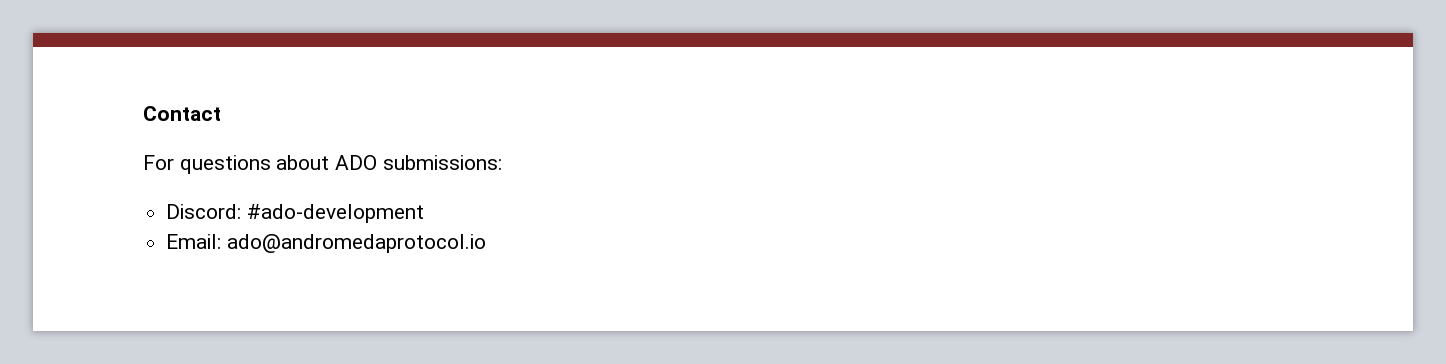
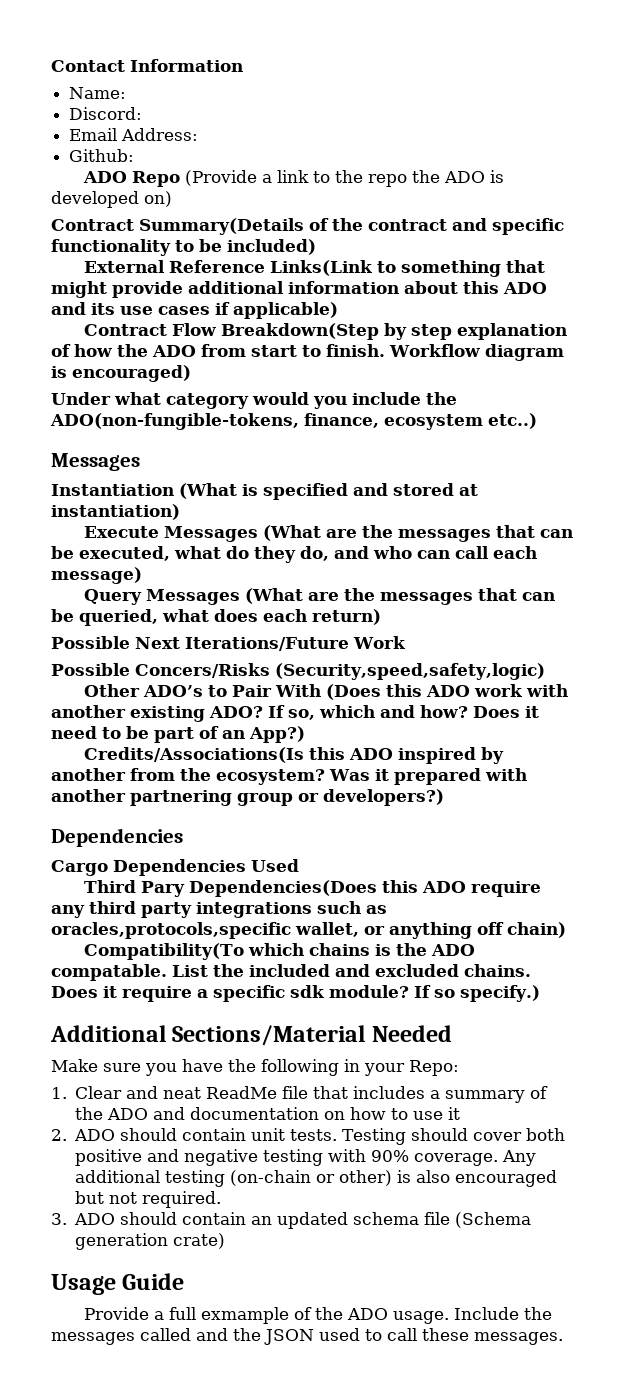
[143,155,502,174] [166,204,424,223] [166,234,486,253] // For questions about ADO submissions: // Discord: #ado-development // Email: ado@andromedaprotocol.io -> [130,59,243,72] [69,87,127,99] [69,107,143,120] [69,128,199,141] [69,149,135,162] [83,170,505,187] [51,191,172,208] [51,218,564,235] [51,239,316,256] [84,260,546,277] [51,281,547,298] [51,302,338,319] [84,323,568,340] [51,344,564,361] [51,365,191,382] [51,392,457,409] [50,413,537,430] [51,453,140,471] [51,483,478,500] [51,504,180,520] [84,525,574,542] [51,546,537,563] [51,567,142,584] [84,588,556,605] [51,609,381,626] [51,636,406,651] [51,663,545,680] [84,684,569,700] [51,705,539,722] [51,726,305,743] [84,747,505,764] [51,768,527,785] [51,789,444,806] [51,828,183,847] [51,859,299,876] [84,880,542,897] [51,901,387,918] [51,922,566,939] [84,943,476,960] [51,964,531,981] [51,985,540,1002] [50,1025,452,1046] [51,1059,459,1076] [51,1086,549,1103] [75,1107,461,1120] [51,1128,566,1145] [75,1149,537,1166] [75,1170,558,1187] [75,1191,222,1208] [51,1212,532,1229] [75,1233,226,1250] [51,1273,185,1295] [84,1307,553,1324] [51,1328,563,1345] Information // Name: // Discord: // Email Address: // Github: // ADO Repo (Provide a link to the repo the ADO is developed on) // Contract Summary(Details of the contract and specific functionality to be included) // External Reference Links(Link to something that might provide additional information about this ADO and its use cases if applicable) // Contract Flow Breakdown(Step by step explanation of how the ADO from start to finish. Workflow diagram is encouraged) // Under what category would you include the ADO(non-fungible-tokens, finance, ecosystem etc..) // Messages // Instantiation (What is specified and stored at instantiation) // Execute Messages (What are the messages that can be executed, what do they do, and who can call each message) // Query Messages (What are the messages that can be queried, what does each return) // Possible Next Iterations/Future Work // Possible Concers/Risks (Security,speed,safety,logic) // Other ADO’s to Pair With (Does this ADO work with another existing ADO? If so, which and how? Does it need to be part of an App?) // Credits/Associations(Is this ADO inspired by another from the ecosystem? Was it prepared with another partnering group or developers?) // Dependencies // Cargo Dependencies Used // Third Pary Dependencies(Does this ADO require any third party integrations such as oracles,protocols,specific wallet, or anything off chain) // Compatibility(To which chains is the ADO compatable. List the included and excluded chains. Does it require a specific sdk module? If so specify.) // Additional Sections/Material Needed // Make sure you have the following in your Repo: // 1. Clear and neat ReadMe file that includes a summary of the ADO and documentation on how to use it // 2. ADO should contain unit tests. Testing should cover both positive and negative testing with 90% coverage. Any additional testing (on-chain or other) is also encouraged but not required. // 3. ADO should contain an updated schema file (Schema generation crate) // Usage Guide // Provide a full exmample of the ADO usage. Include the messages called and the JSON used to call these messages.

